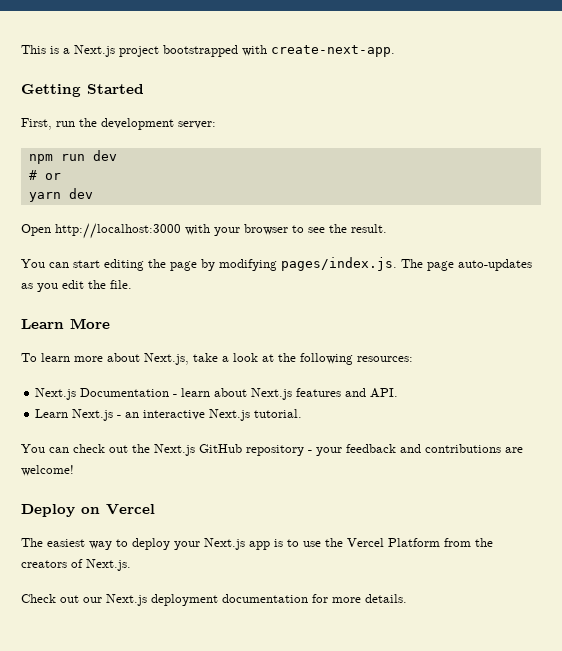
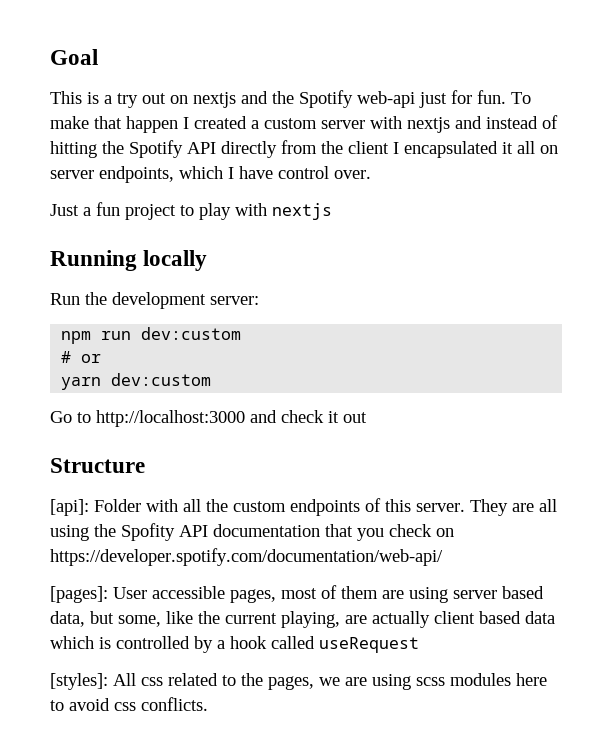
(21, 49) none -> [50,49,98,65] Goal //
[74,45,395,57] [21,84,144,97] [21,118,75,130] Next.js project bootstrapped with create-next-app. // Getting Started // First, run -> [117,90,531,108] [50,115,558,133] [50,140,558,158] [50,166,371,183] [50,202,332,220] [50,250,208,271] [50,293,80,305] try out on nextjs and the Spotify web-api just for fun. To make that happen I created a custom server with nextjs and instead of hitting the Spotify API directly from the client I encapsulated it all on server endpoints, which I have control over. // Just a fun project to play with nextjs // Running locally // Run
[92,150,117,161] dev -> [141,327,242,340] dev:custom
[68,188,93,199] [21,223,387,239] [21,257,532,271] [21,280,132,292] [21,318,110,329] [21,353,413,365] [35,388,399,400] [35,409,303,421] [21,444,523,456] [21,465,74,476] [21,504,155,517] [21,538,493,550] [21,559,131,571] [21,594,407,606] dev // Open http://localhost:3000 with your browser to see the result. // You can start editing the page by modifying pages/index.js. The page auto-updates as you edit the file. // Learn More // To learn more about Next.js, take a look at the following resources: // Next.js Documentation - learn about Next.js features and API. // Learn Next.js - an interactive Next.js tutorial. // You can check out the Next.js GitHub repository - your feedback and contributions are welcome! // Deploy on Vercel // The easiest way to deploy your Next.js app is to use the Vercel Platform from the creators of Next.js. // Check out our Next.js deployment documentation for more details. -> [111,373,212,386] [50,410,367,427] [50,458,145,473] [50,498,557,516] [50,523,454,541] [50,548,443,566] [50,585,544,603] [50,611,555,628] [50,636,419,653] [50,673,547,690] [50,697,208,711] dev:custom // Go to http://localhost:3000 and check it out // Structure // [api]: Folder with all the custom endpoints of this server. They are all using the Spofity API documentation that you check on https://developer.spotify.com/documentation/web-api/ // [pages]: User accessible pages, most of them are using server based data, but some, like the current playing, are actually client based data which is controlled by a hook called useRequest // [styles]: All css related to the pages, we are using scss modules here to avoid css conflicts.

